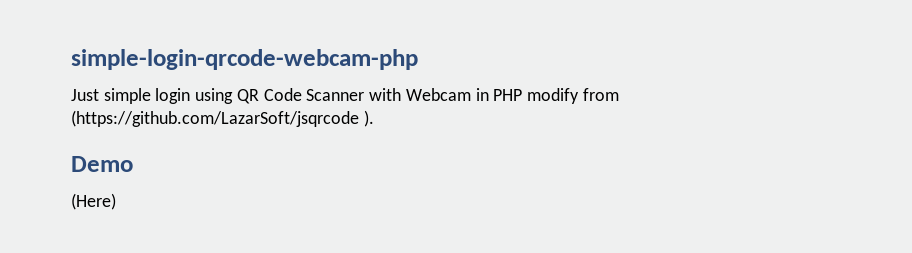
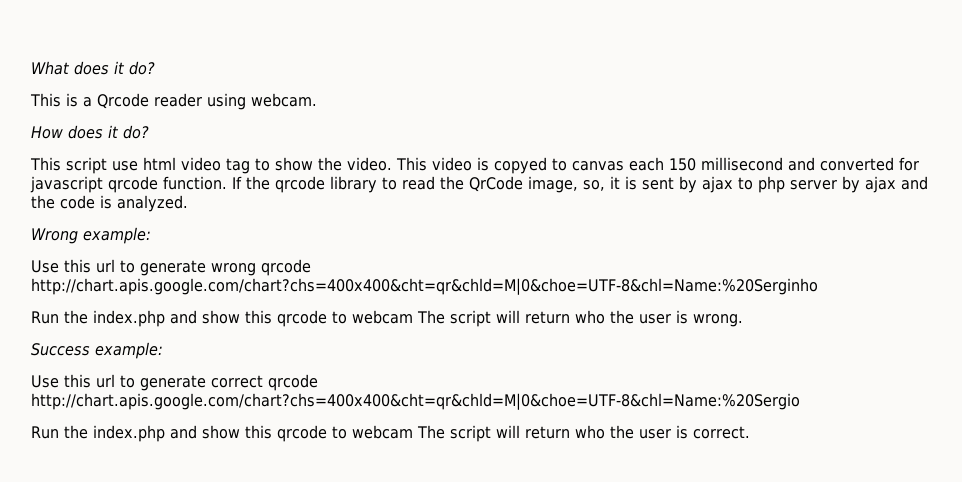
[71,49,418,70] [71,88,619,104] [71,110,374,127] [71,156,133,172] [71,193,116,210] simple-login-qrcode-webcam-php // Just simple login using QR Code Scanner with Webcam in PHP modify from (https://github.com/LazarSoft/jsqrcode ). // Demo // (Here) -> [31,61,155,75] [30,93,317,110] [31,125,149,139] [30,157,919,174] [30,176,928,193] [31,195,188,212] [31,227,151,244] [31,259,311,276] [31,278,818,295] [31,310,743,327] [31,342,163,359] [31,374,318,391] [31,393,800,410] [31,425,750,442] What does it do? // This is a Qrcode reader using webcam. // How does it do? // This script use html video tag to show the video. This video is copyed to canvas each 150 millisecond and converted for javascript qrcode function. If the qrcode library to read the QrCode image, so, it is sent by ajax to php server by ajax and the code is analyzed. // Wrong example: // Use this url to generate wrong qrcode http://chart.apis.google.com/chart?chs=400x400&cht=qr&chld=M|0&choe=UTF-8&chl=Name:%20Serginho // Run the index.php and show this qrcode to webcam The script will return who the user is wrong. // Success example: // Use this url to generate correct qrcode http://chart.apis.google.com/chart?chs=400x400&cht=qr&chld=M|0&choe=UTF-8&chl=Name:%20Sergio // Run the index.php and show this qrcode to webcam The script will return who the user is correct.

